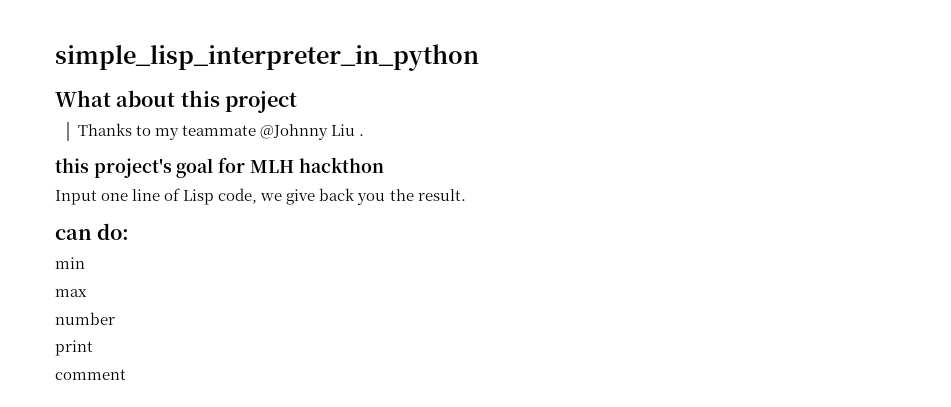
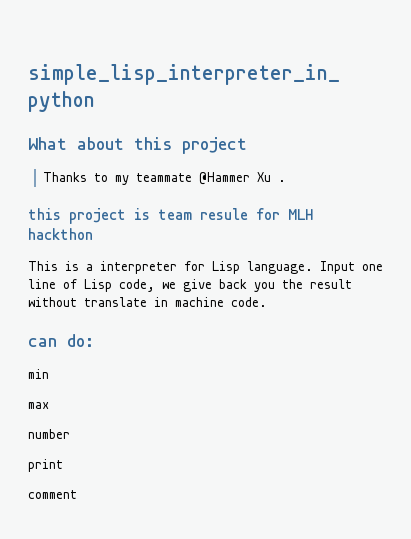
[259,124,355,140] @Johnny Liu -> [199,172,272,185] @Hammer Xu
[93,158,214,178] project's goal -> [69,208,248,224] project is team resule
(384, 165) none -> [28,261,313,274] This is a interpreter for Lisp language.
[417,189,466,201] result. -> [310,279,352,289] [28,297,267,307] result without translate in machine code.

